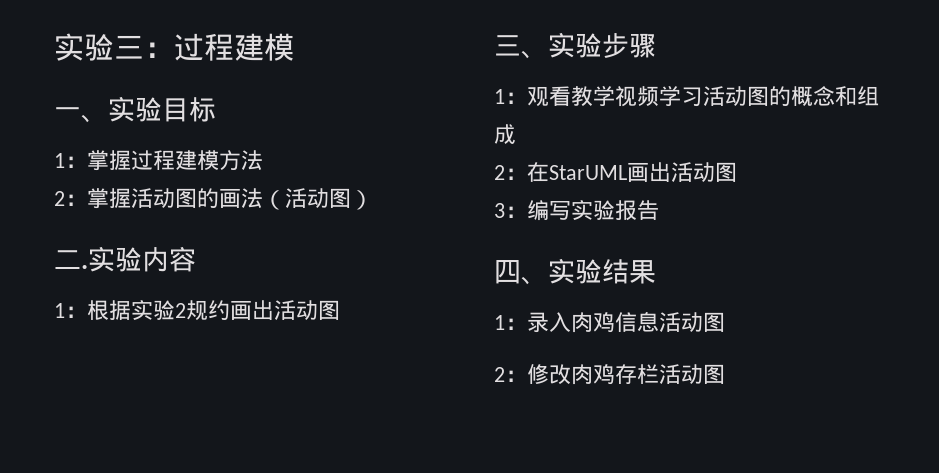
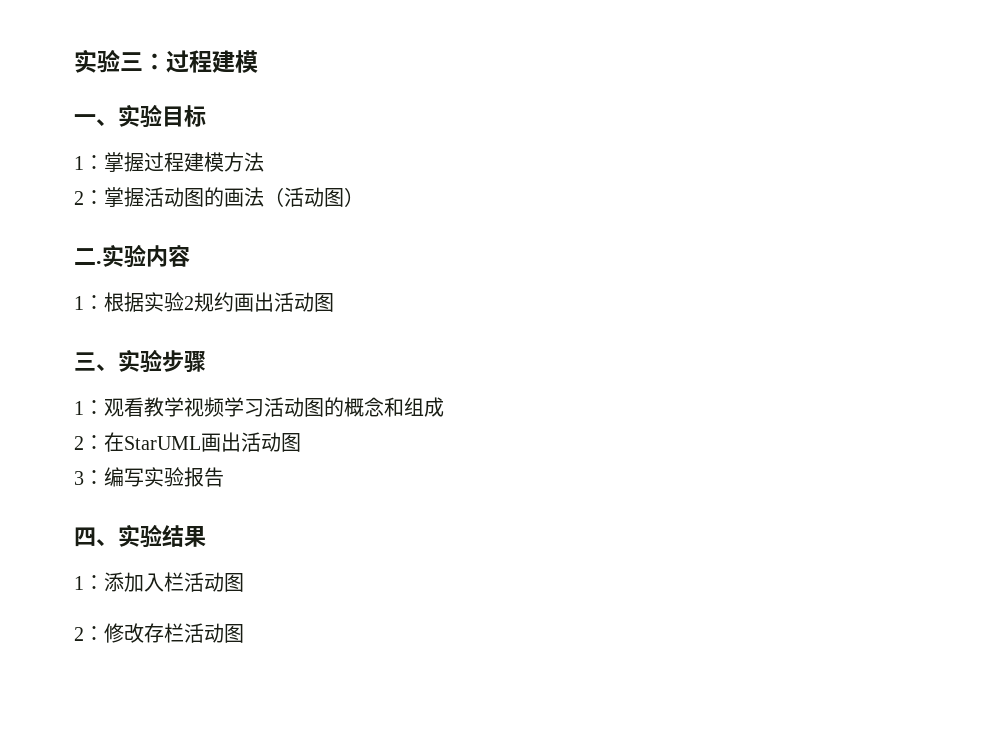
[527,311,659,333] 录入肉鸡信息 -> [104,572,184,592] 添加入栏
[571,364,615,385] 肉鸡 -> (144, 633) none

